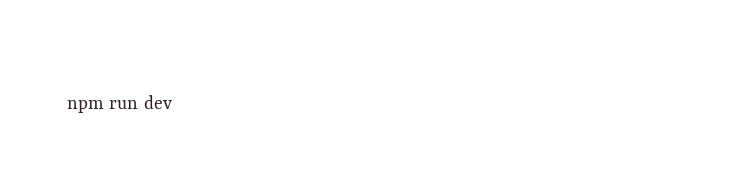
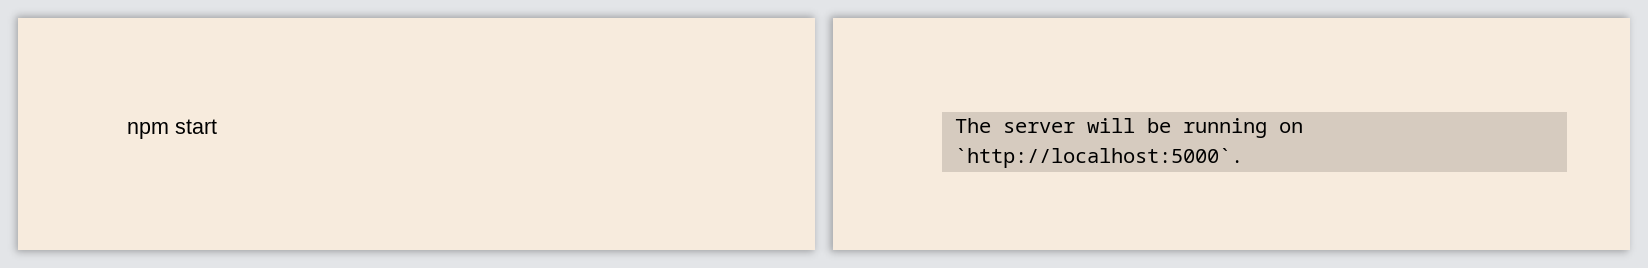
[109,95,172,109] run dev -> [175,119,217,134] [954,118,1303,138] [954,148,1243,168] start // The server will be running on `http://localhost:5000`.

